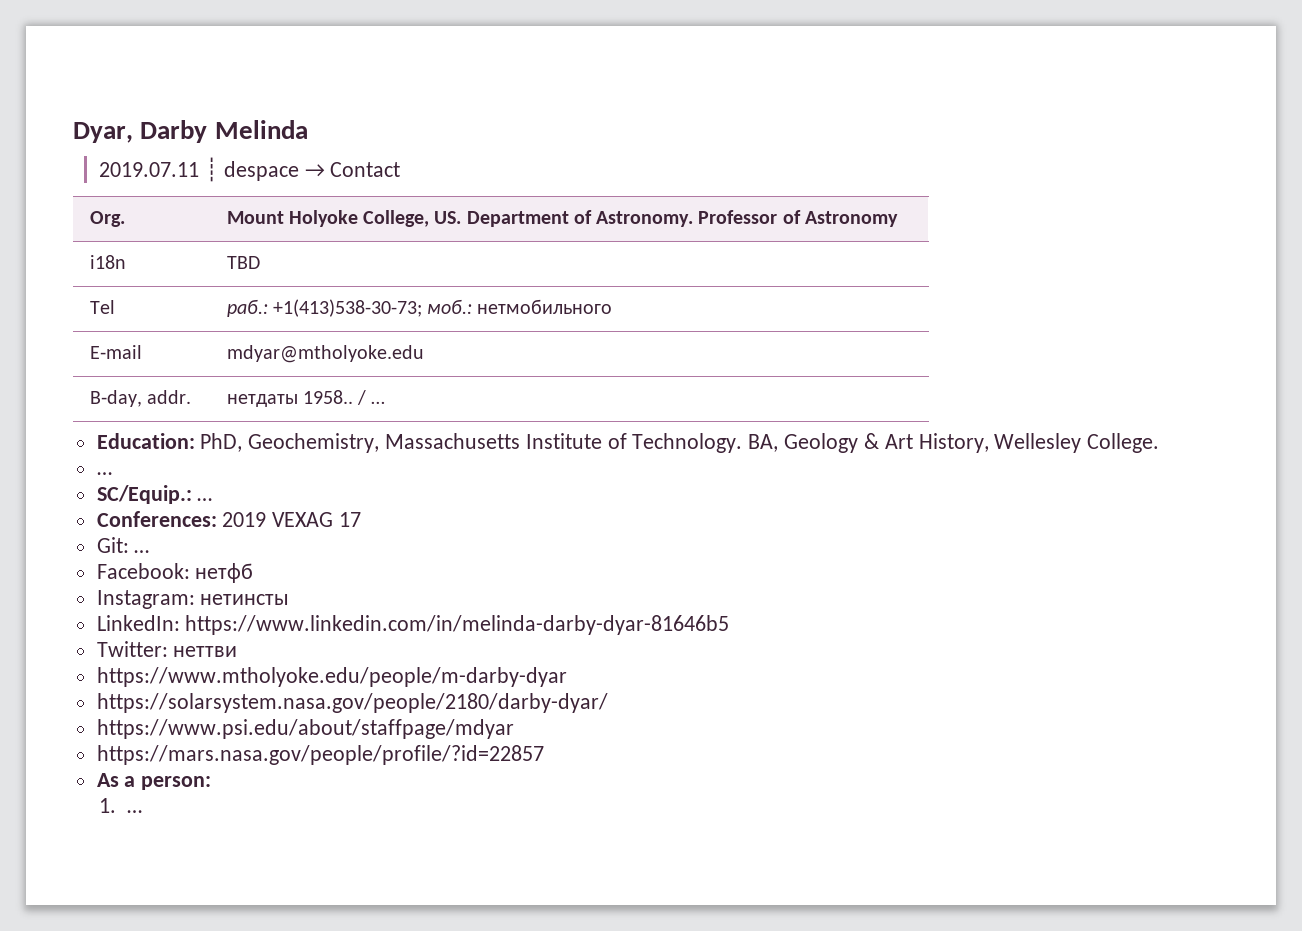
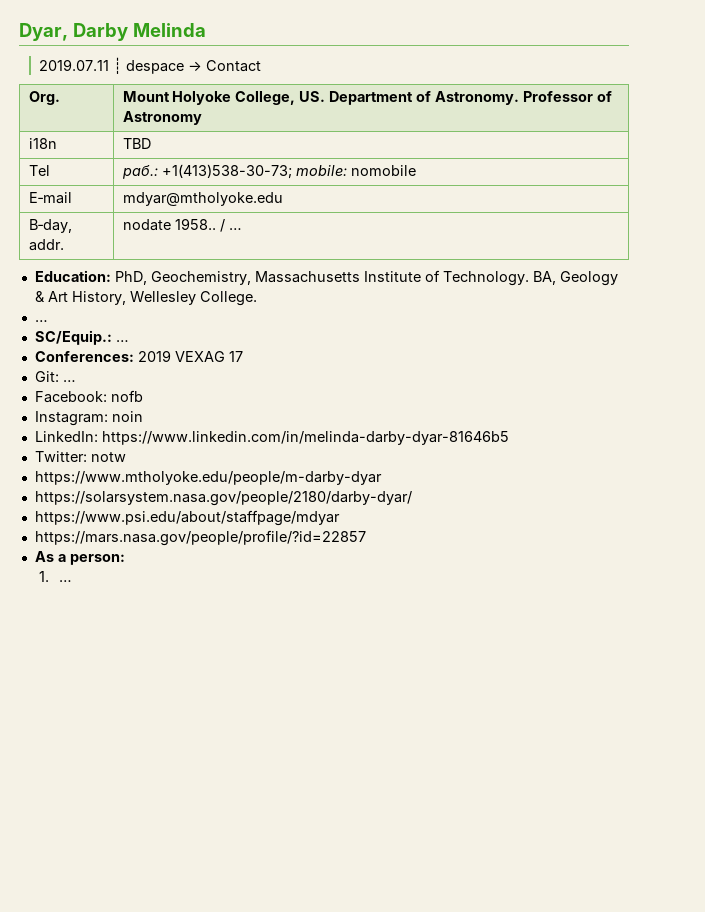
[427,299,613,314] моб.: нетмобильного -> [295,165,416,176] mobile: nomobile
[226,394,298,407] нетдаты -> [122,219,171,231] nodate
[195,563,254,583] нетфб -> [110,390,143,402] nofb
[200,594,290,605] нетинсты -> [111,411,143,422] noin
[173,646,238,657] неттви -> [90,452,126,462] notw

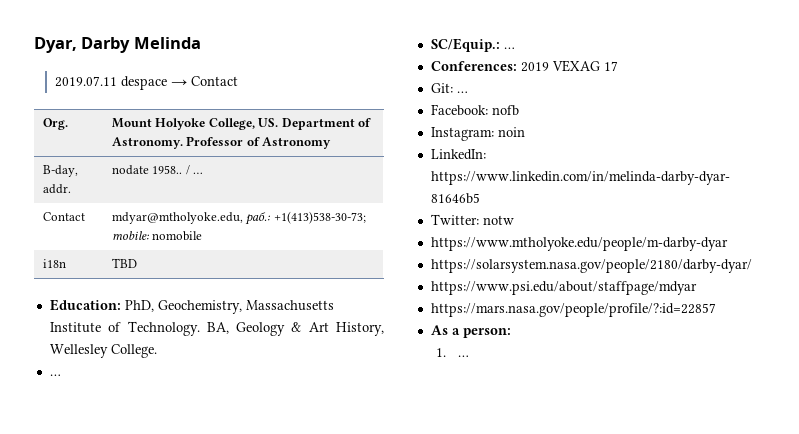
[113,57,123,74] ┊ -> (118, 81) none
[28,138,57,149] [122,138,151,149] [28,165,50,176] [121,164,416,179] [28,192,72,204] [122,192,283,206] // i18n | TBD // Tel | раб.: +1(413)538-30-73; mobile: nomobile // E‑mail | mdyar@mtholyoke.edu -> (332, 143) none
(242, 229) none -> [42,212,85,221] [111,211,366,225] [111,231,203,241] [42,259,66,268] [111,258,137,268] // Contact | mdyar@mtholyoke.edu, раб.: +1(413)538-30-73; mobile: nomobile // i18n | TBD
[34,530,366,546] https://mars.nasa.gov/people/profile/?id=22857 -> [430,303,716,317] https://mars.nasa.gov/people/profile/?:id=22857

